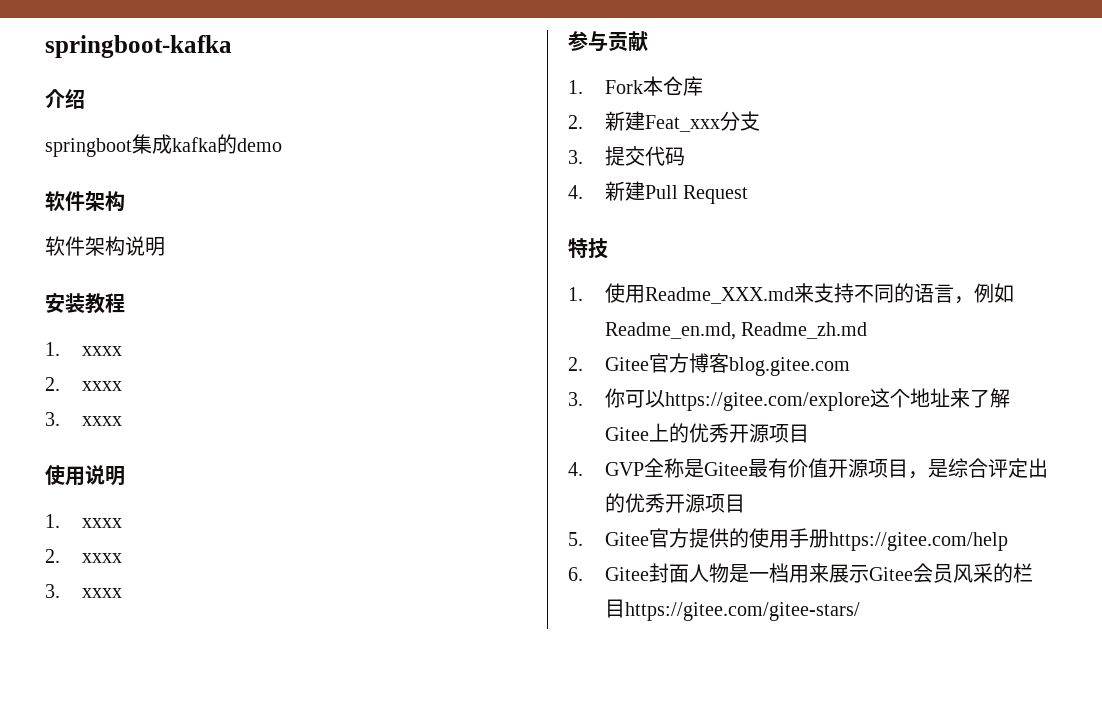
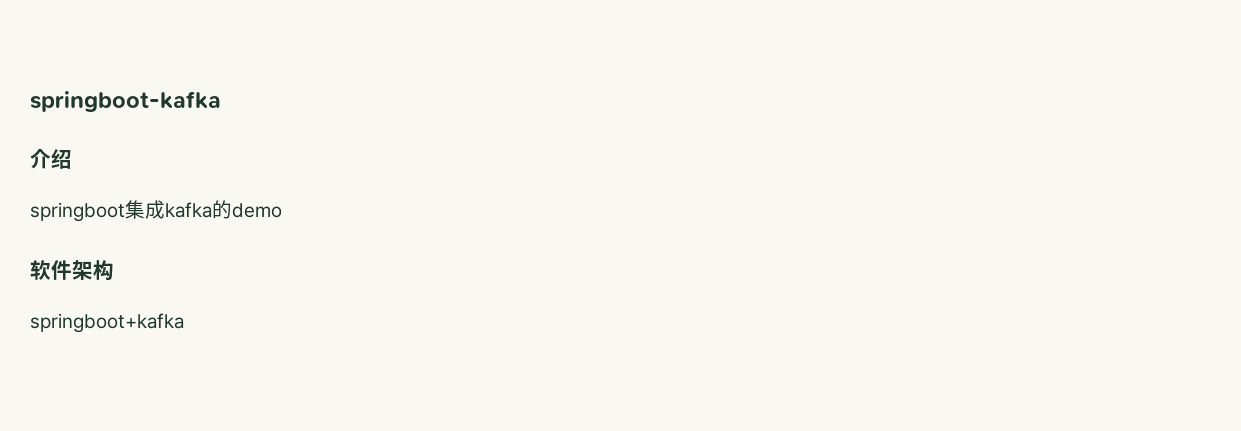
[45,236,165,256] [45,293,125,314] [45,342,122,356] [45,377,122,391] [45,412,122,426] [45,465,125,486] [45,514,122,528] [45,549,122,563] [45,584,122,598] [568,31,648,52] [568,76,703,96] [568,111,760,132] [568,146,685,166] [568,181,749,204] [568,238,608,259] [568,283,1014,304] [604,322,868,340] [568,353,850,376] [568,388,1010,411] [604,423,809,443] [568,458,1048,479] [604,493,745,513] [568,528,1008,551] [568,563,1033,583] [604,599,860,621] 软件架构说明 // 安装教程 // 1. xxxx // 2. xxxx // 3. xxxx // 使用说明 // 1. xxxx // 2. xxxx // 3. xxxx // 参与贡献 // 1. Fork本仓库 // 2.新建Feat_xxx分支 // 3.提交代码 // 4.新建Pull Request // 特技 // 1.使用Readme_XXX.md来支持不同的语言，例如Readme_en.md, Readme_zh.md // 2. Gitee官方博客blog.gitee.com // 3.你可以https://gitee.com/explore这个地址来了解Gitee上的优秀开源项目 // 4. GVP全称是Gitee最有价值开源项目，是综合评定出的优秀开源项目 // 5. Gitee官方提供的使用手册https://gitee.com/help // 6. Gitee封面人物是一档用来展示Gitee会员风采的栏目https://gitee.com/gitee-stars/ -> [30,313,184,333] springboot+kafka

